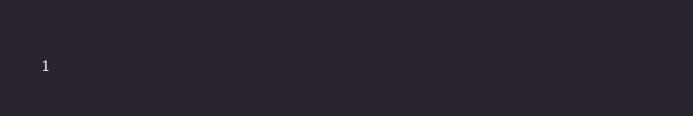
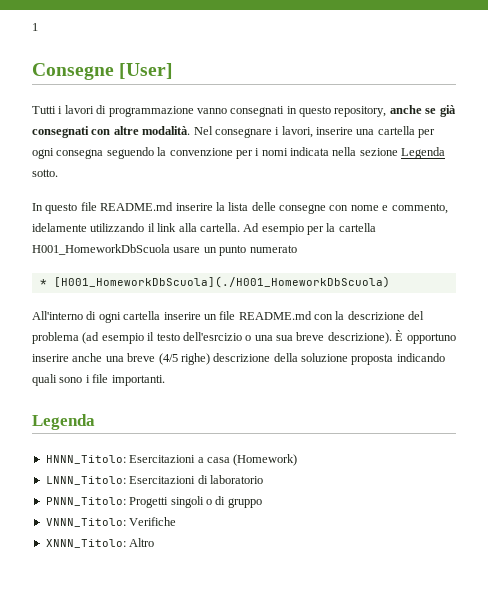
(49, 65) none -> [32,63,174,80] [32,105,456,117] [32,126,436,138] [32,147,446,159] [32,169,58,177] [32,202,448,214] [32,223,376,235] [32,244,297,256] [39,276,390,288] [32,311,425,323] [32,330,456,344] [32,353,445,365] [32,374,165,386] [32,414,95,430] [45,454,298,466] [45,475,263,485] [45,496,262,508] [45,517,177,527] [45,538,155,548] // Consegne [User] // Tutti i lavori di programmazione vanno consegnati in questo repository, anche se già consegnati con altre modalità. Nel consegnare i lavori, inserire una cartella per ogni consegna seguendo la convenzione per i nomi indicata nella sezione Legenda sotto. // In questo file README.md inserire la lista delle consegne con nome e commento, idelamente utilizzando il link alla cartella. Ad esempio per la cartella H001_HomeworkDbScuola usare un punto numerato // * [H001_HomeworkDbScuola](./H001_HomeworkDbScuola) // All'interno di ogni cartella inserire un file README.md con la descrizione del problema (ad esempio il testo dell'esrcizio o una sua breve descrizione). È opportuno inserire anche una breve (4/5 righe) descrizione della soluzione proposta indicando quali sono i file importanti. // Legenda // HNNN_Titolo: Esercitazioni a casa (Homework) // LNNN_Titolo: Esercitazioni di laboratorio // PNNN_Titolo: Progetti singoli o di gruppo // VNNN_Titolo: Verifiche // XNNN_Titolo: Altro

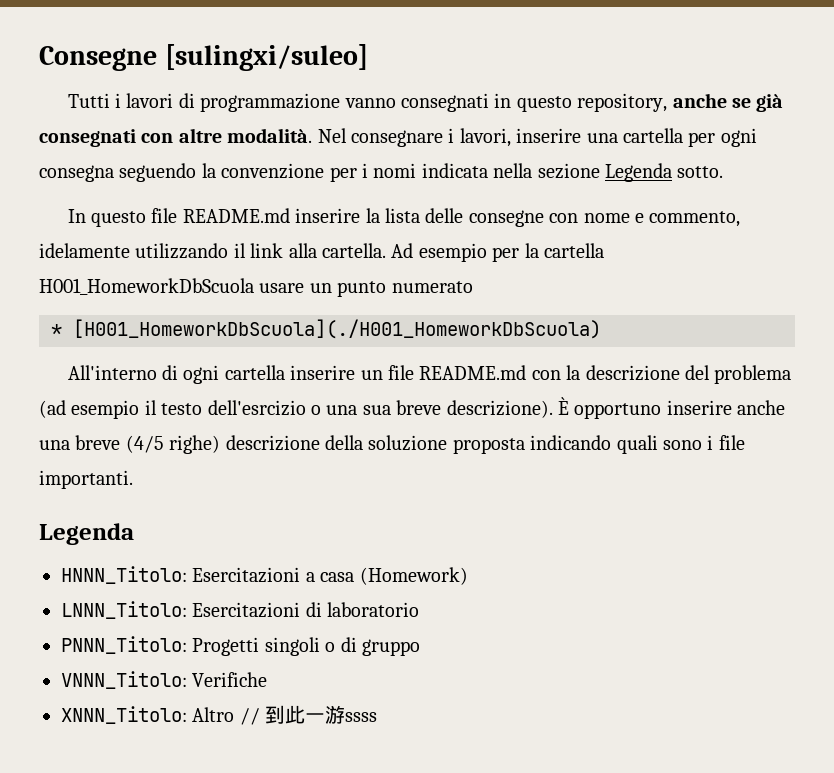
[32,23,38,31] [32,63,174,80] 1 // Consegne [User] -> [39,44,368,71] Consegne [sulingxi/suleo]
(155, 542) none -> [239,705,378,725] // 到此一游ssss

